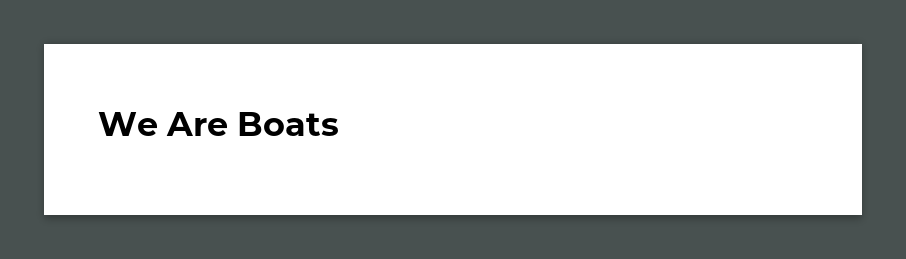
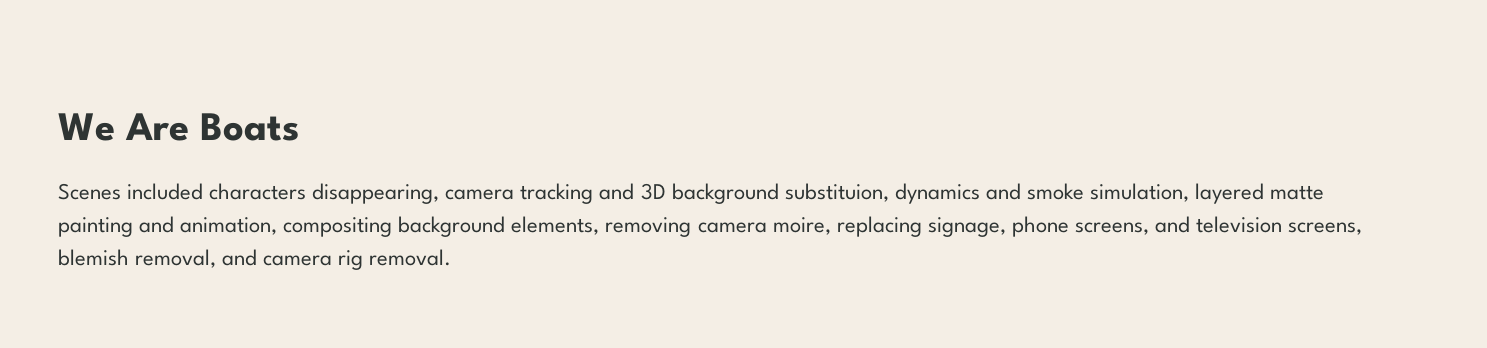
(340, 124) none -> [58,183,1325,204] [58,216,1363,237] [58,249,452,270] // Scenes included characters disappearing, camera tracking and 3D background substituion, dynamics and smoke simulation, layered matte painting and animation, compositing background elements, removing camera moire, replacing signage, phone screens, and television screens, blemish removal, and camera rig removal.

